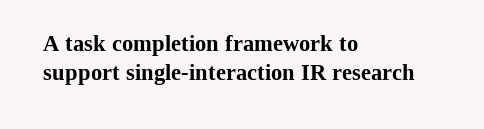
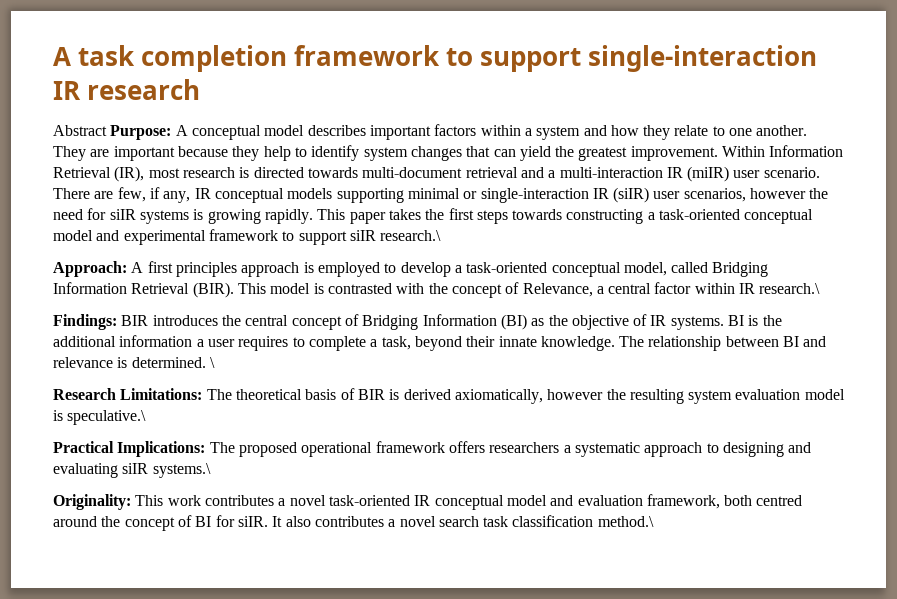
(416, 72) none -> [53,124,808,140] [53,145,844,161] [53,166,820,182] [53,187,829,203] [53,208,814,224] [53,229,442,245] [53,261,769,277] [53,282,821,298] [53,314,782,330] [53,335,827,351] [53,357,215,368] [53,388,845,404] [53,410,147,425] [53,441,812,457] [53,463,211,478] [53,494,803,510] [53,515,654,531] // Abstract Purpose: A conceptual model describes important factors within a system and how they relate to one another. They are important because they help to identify system changes that can yield the greatest improvement. Within Information Retrieval (IR), most research is directed towards multi-document retrieval and a multi-interaction IR (miIR) user scenario. There are few, if any, IR conceptual models supporting minimal or single-interaction IR (siIR) user scenarios, however the need for siIR systems is growing rapidly. This paper takes the first steps towards constructing a task-oriented conceptual model and experimental framework to support siIR research.\ // Approach: A first principles approach is employed to develop a task-oriented conceptual model, called Bridging Information Retrieval (BIR). This model is contrasted with the concept of Relevance, a central factor within IR research.\ // Findings: BIR introduces the central concept of Bridging Information (BI) as the objective of IR systems. BI is the additional information a user requires to complete a task, beyond their innate knowledge. The relationship between BI and relevance is determined. \ // Research Limitations: The theoretical basis of BIR is derived axiomatically, however the resulting system evaluation model is speculative.\ // Practical Implications: The proposed operational framework offers researchers a systematic approach to designing and evaluating siIR systems.\ // Originality: This work contributes a novel task-oriented IR conceptual model and evaluation framework, both centred around the concept of BI for siIR. It also contributes a novel search task classification method.\

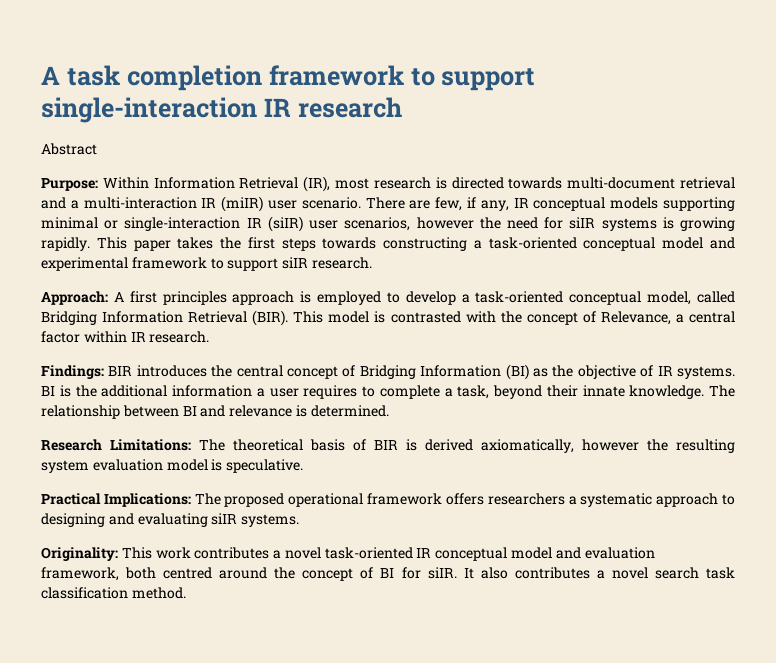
[110,124,808,140] [53,145,718,161] Purpose: A conceptual model describes important factors within a system and how they relate to one another. They are important because they help to identify system changes that can yield the greatest improvement. -> [41,178,98,191] // Purpose:
[380,230,442,241] research.\ -> [311,257,372,269] research.
[759,283,821,294] research.\ -> [149,331,210,343] research.
[209,357,215,368] \ -> (389, 411) none
[67,410,147,425] speculative.\ -> [226,459,304,473] speculative.
[152,463,211,478] systems.\ -> [241,514,300,527] systems.
[597,516,654,527] method.\ -> [131,587,186,599] method.

